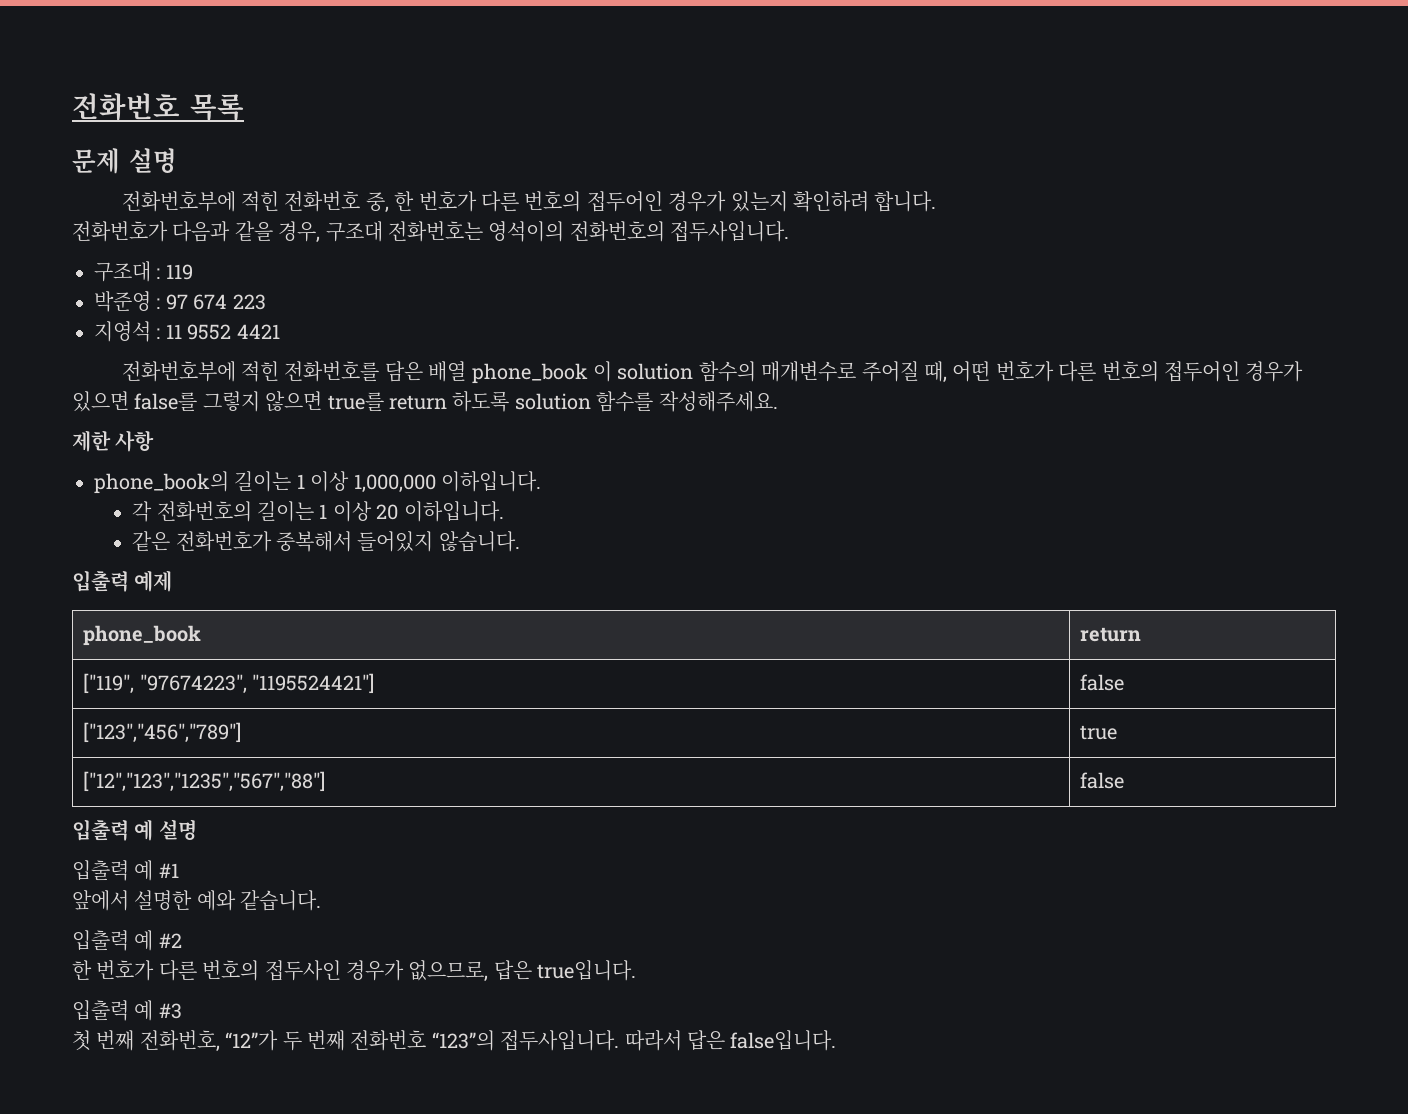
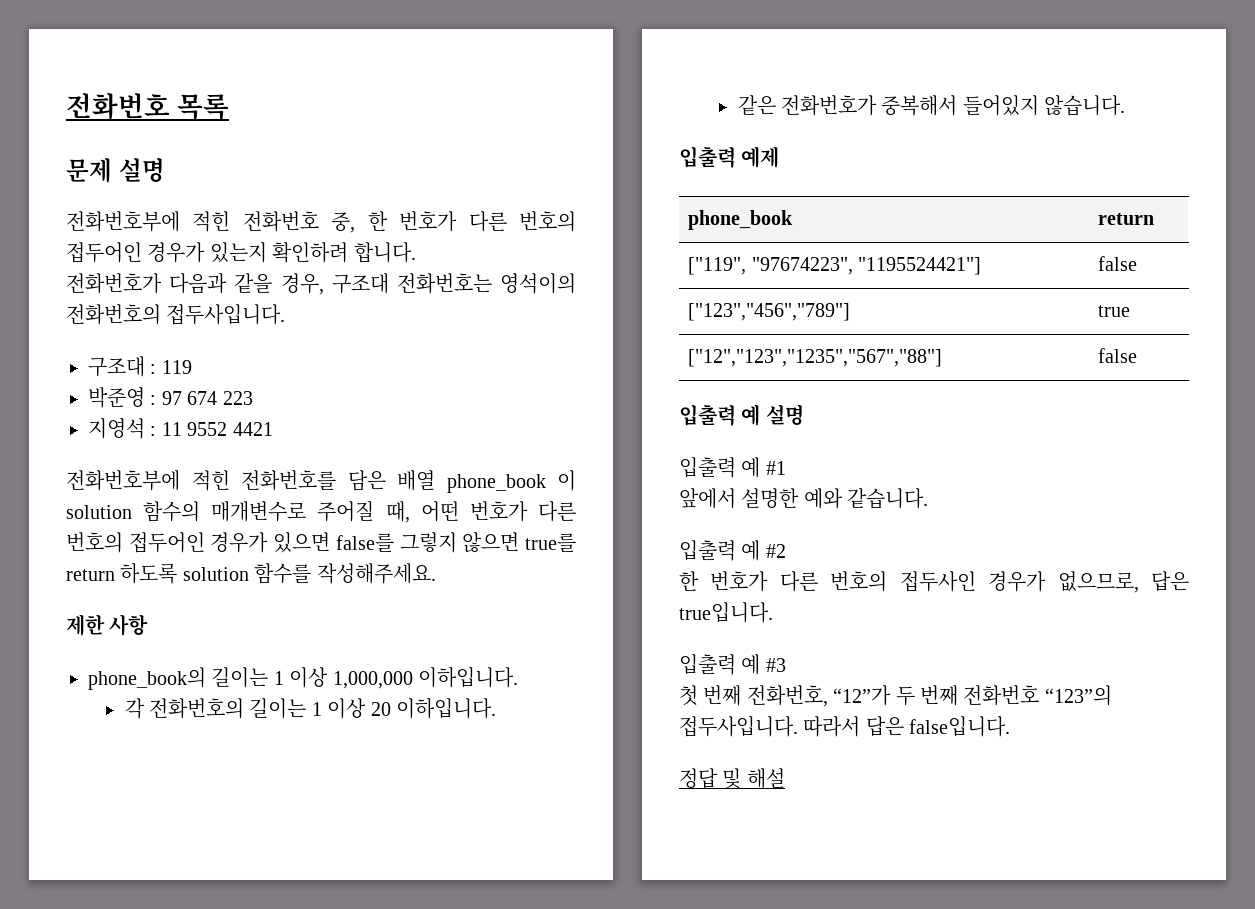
(837, 1040) none -> [679,768,785,789] // 정답 및 해설

